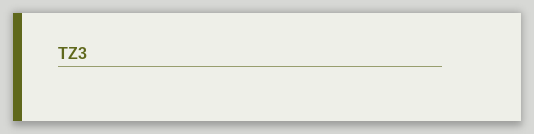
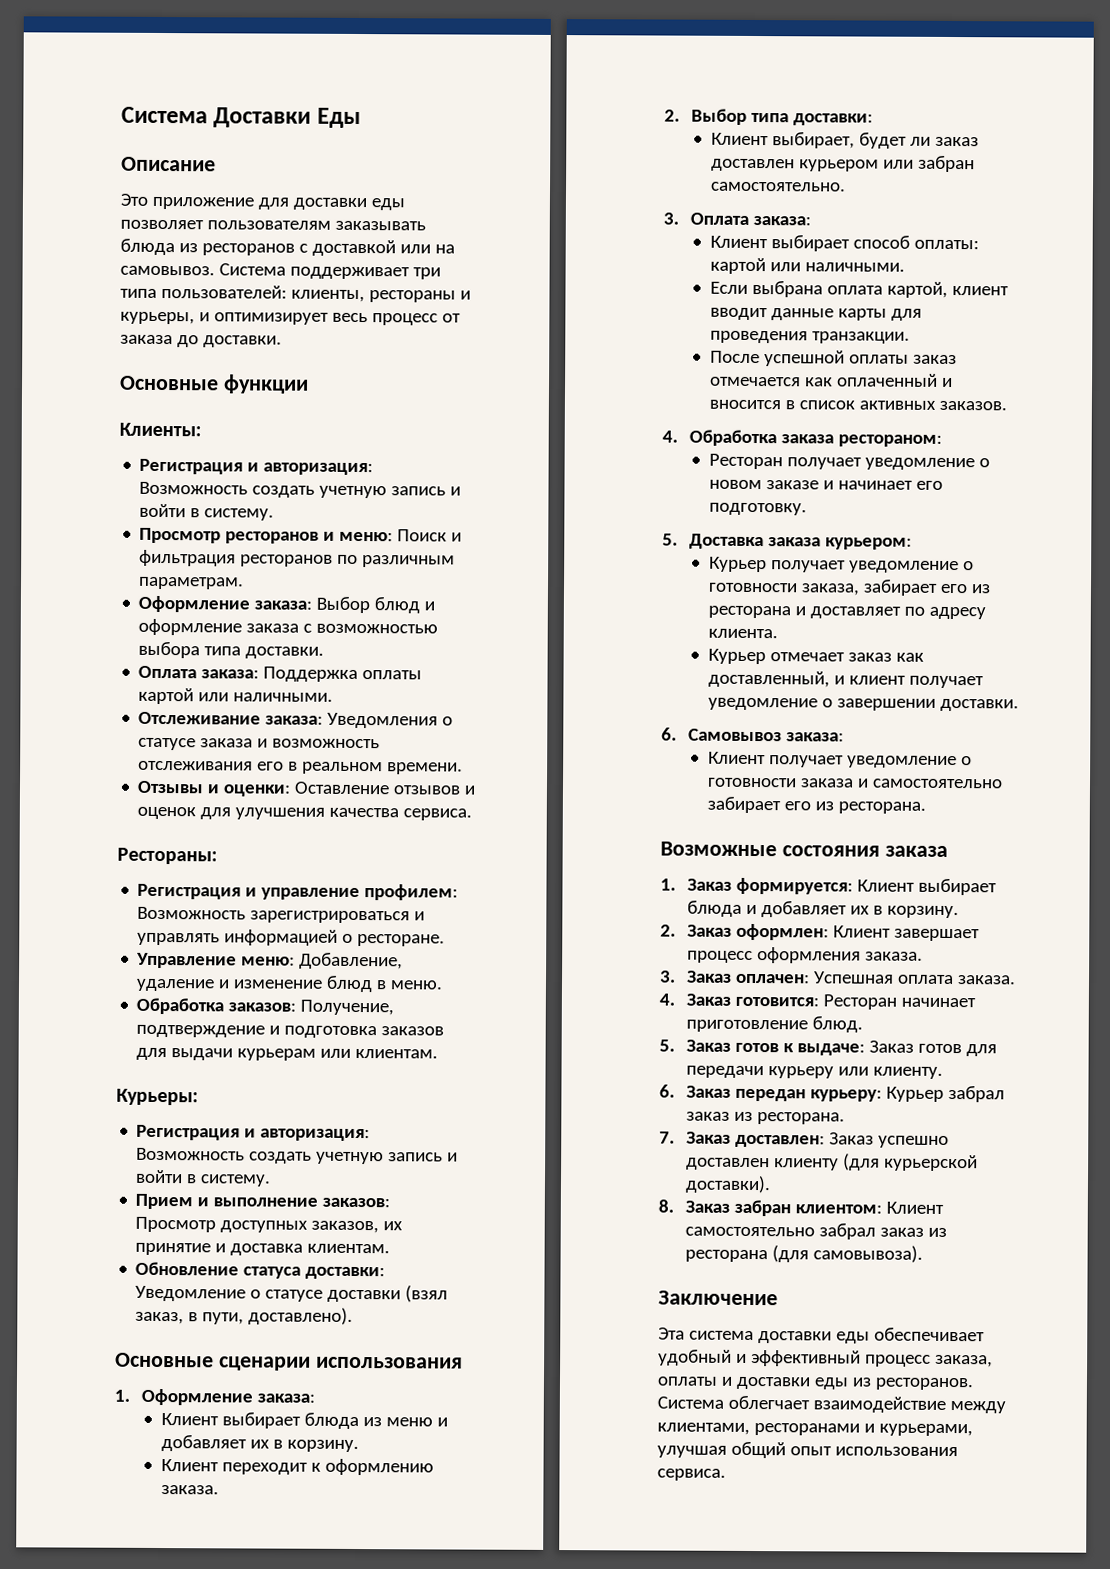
[58,47,87,59] TZ3 -> [121,106,361,129] [121,156,216,172] [120,193,405,211] [120,219,426,231] [120,238,455,257] [120,263,441,280] [120,284,471,303] [120,311,461,326] [120,334,282,348] [119,374,309,394] [119,422,202,437] [139,458,374,476] [139,481,462,499] [139,503,275,521] [139,527,463,544] [139,549,456,568] [138,576,245,590] [138,595,436,614] [138,618,439,636] [138,641,325,659] [138,665,423,683] [138,687,334,705] [138,711,454,729] [138,737,381,751] [138,760,464,775] [137,780,476,797] [137,806,473,821] [117,847,218,865] [137,883,459,901] [137,906,426,924] [137,929,446,947] [136,952,404,970] [136,975,444,993] [136,997,395,1016] [136,1024,445,1039] [136,1047,439,1061] [116,1088,199,1106] [136,1124,371,1142] [136,1147,459,1165] [135,1169,272,1187] [135,1193,391,1210] [135,1216,404,1234] [135,1242,391,1256] [135,1261,386,1280] [135,1285,449,1303] [135,1307,354,1325] [115,1352,463,1371] [114,1388,315,1406] [161,1412,449,1430] [161,1435,360,1453] [161,1458,435,1476] [161,1485,220,1495] [664,108,873,126] [711,132,980,149] [711,155,976,173] [711,181,847,192] [663,212,811,226] [710,235,980,252] [710,257,906,275] [710,280,1010,298] [710,307,923,321] [710,330,911,344] [710,350,958,367] [710,373,954,388] [709,399,1008,411] [662,429,942,447] [709,453,991,471] [709,479,944,490] [709,502,808,516] [662,533,912,550] [709,556,975,574] [708,579,992,596] [708,605,987,620] [708,628,779,639] [708,648,925,665] [708,670,985,689] [708,697,1020,712] [661,727,844,742] [708,751,973,769] [707,777,1004,789] [707,796,927,814] [660,841,948,857] [660,877,997,896] [686,900,959,919] [660,923,980,942] [686,947,923,964] [659,970,1016,985] [659,993,976,1010] [685,1016,863,1033] [659,1039,997,1057] [685,1065,943,1079] [659,1084,1005,1103] [685,1111,845,1125] [659,1131,949,1148] [685,1153,978,1172] [684,1175,771,1194] [658,1199,944,1217] [684,1223,947,1240] [684,1245,923,1263] [658,1290,778,1306] [658,1327,985,1344] [658,1349,993,1368] [657,1376,974,1391] [657,1395,1006,1414] [657,1422,973,1437] [657,1441,958,1459] [657,1468,726,1481] Система Доставки Еды // Описание // Это приложение для доставки еды позволяет пользователям заказывать блюда из ресторанов с доставкой или на самовывоз. Система поддерживает три типа пользователей: клиенты, рестораны и курьеры, и оптимизирует весь процесс от заказа до доставки. // Основные функции // Клиенты: // Регистрация и авторизация: Возможность создать учетную запись и войти в систему. // Просмотр ресторанов и меню: Поиск и фильтрация ресторанов по различным параметрам. // Оформление заказа: Выбор блюд и оформление заказа с возможностью выбора типа доставки. // Оплата заказа: Поддержка оплаты картой или наличными. // Отслеживание заказа: Уведомления о статусе заказа и возможность отслеживания его в реальном времени. // Отзывы и оценки: Оставление отзывов и оценок для улучшения качества сервиса. // Рестораны: // Регистрация и управление профилем: Возможность зарегистрироваться и управлять информацией о ресторане. // Управление меню: Добавление, удаление и изменение блюд в меню. // Обработка заказов: Получение, подтверждение и подготовка заказов для выдачи курьерам или клиентам. // Курьеры: // Регистрация и авторизация: Возможность создать учетную запись и войти в систему. // Прием и выполнение заказов: Просмотр доступных заказов, их принятие и доставка клиентам. // Обновление статуса доставки: Уведомление о статусе доставки (взял заказ, в пути, доставлено). // Основные сценарии использования // 1. Оформление заказа: // Клиент выбирает блюда из меню и добавляет их в корзину. // Клиент переходит к оформлению заказа. // 2. Выбор типа доставки: // Клиент выбирает, будет ли заказ доставлен курьером или забран самостоятельно. // 3. Оплата заказа: // Клиент выбирает способ оплаты: картой или наличными. // Если выбрана оплата картой, клиент вводит данные карты для проведения транзакции. // После успешной оплаты заказ отмечается как оплаченный и вносится в список активных заказов. // 4. Обработка заказа рестораном: // Ресторан получает уведомление о новом заказе и начинает его подготовку. // 5. Доставка заказа курьером: // Курьер получает уведомление о готовности заказа, забирает его из ресторана и доставляет по адресу клиента. // Курьер отмечает заказ как доставленный, и клиент получает уведомление о завершении доставки. // 6. Самовывоз заказа: // Клиент получает уведомление о готовности заказа и самостоятельно забирает его из ресторана. // Возможные состояния заказа // 1. Заказ формируется: Клиент выбирает блюда и добавляет их в корзину. // 2. Заказ оформлен: Клиент завершает процесс оформления заказа. // 3. Заказ оплачен: Успешная оплата заказа. // 4. Заказ готовится: Ресторан начинает приготовление блюд. // 5. Заказ готов к выдаче: Заказ готов для передачи курьеру или клиенту. // 6. Заказ передан курьеру: Курьер забрал заказ из ресторана. // 7. Заказ доставлен: Заказ успешно доставлен клиенту (для курьерской доставки). // 8. Заказ забран клиентом: Клиент самостоятельно забрал заказ из ресторана (для самовывоза). // Заключение // Эта система доставки еды обеспечивает удобный и эффективный процесс заказа, оплаты и доставки еды из ресторанов. Система облегчает взаимодействие между клиентами, ресторанами и курьерами, улучшая общий опыт использования сервиса.

